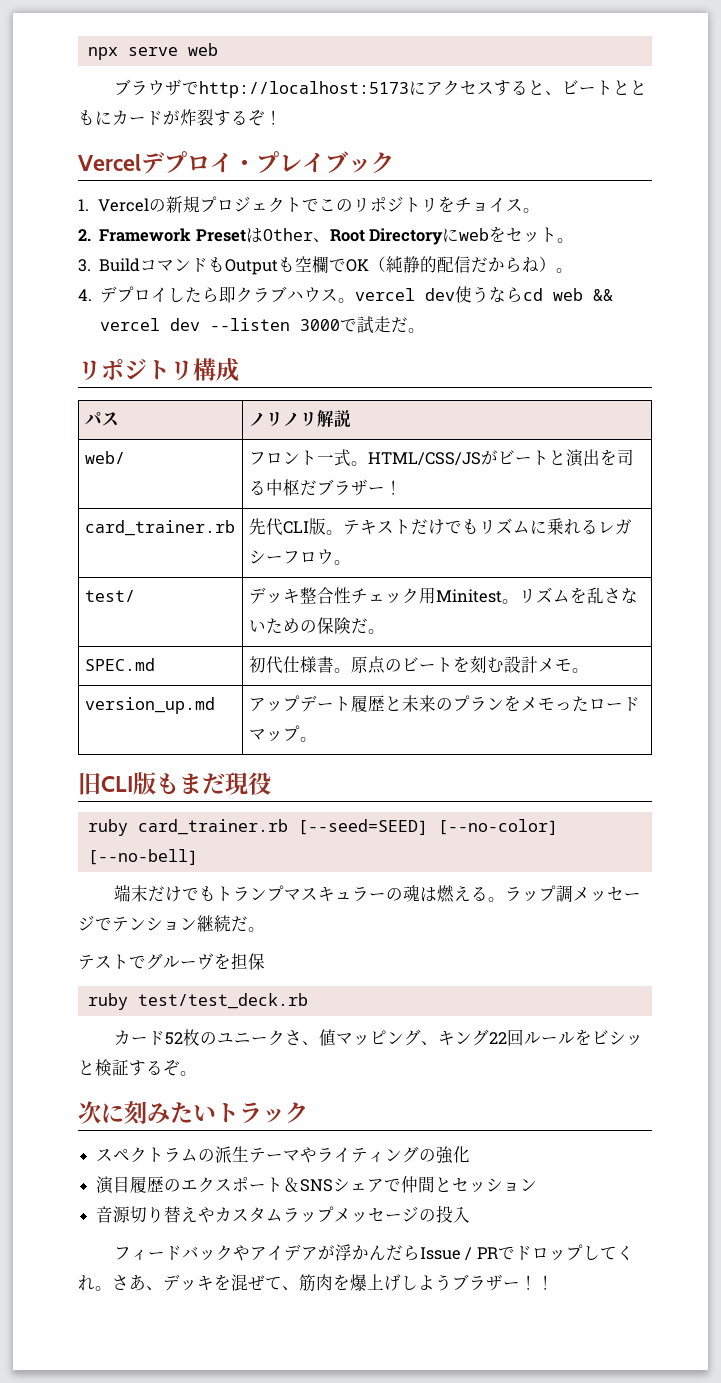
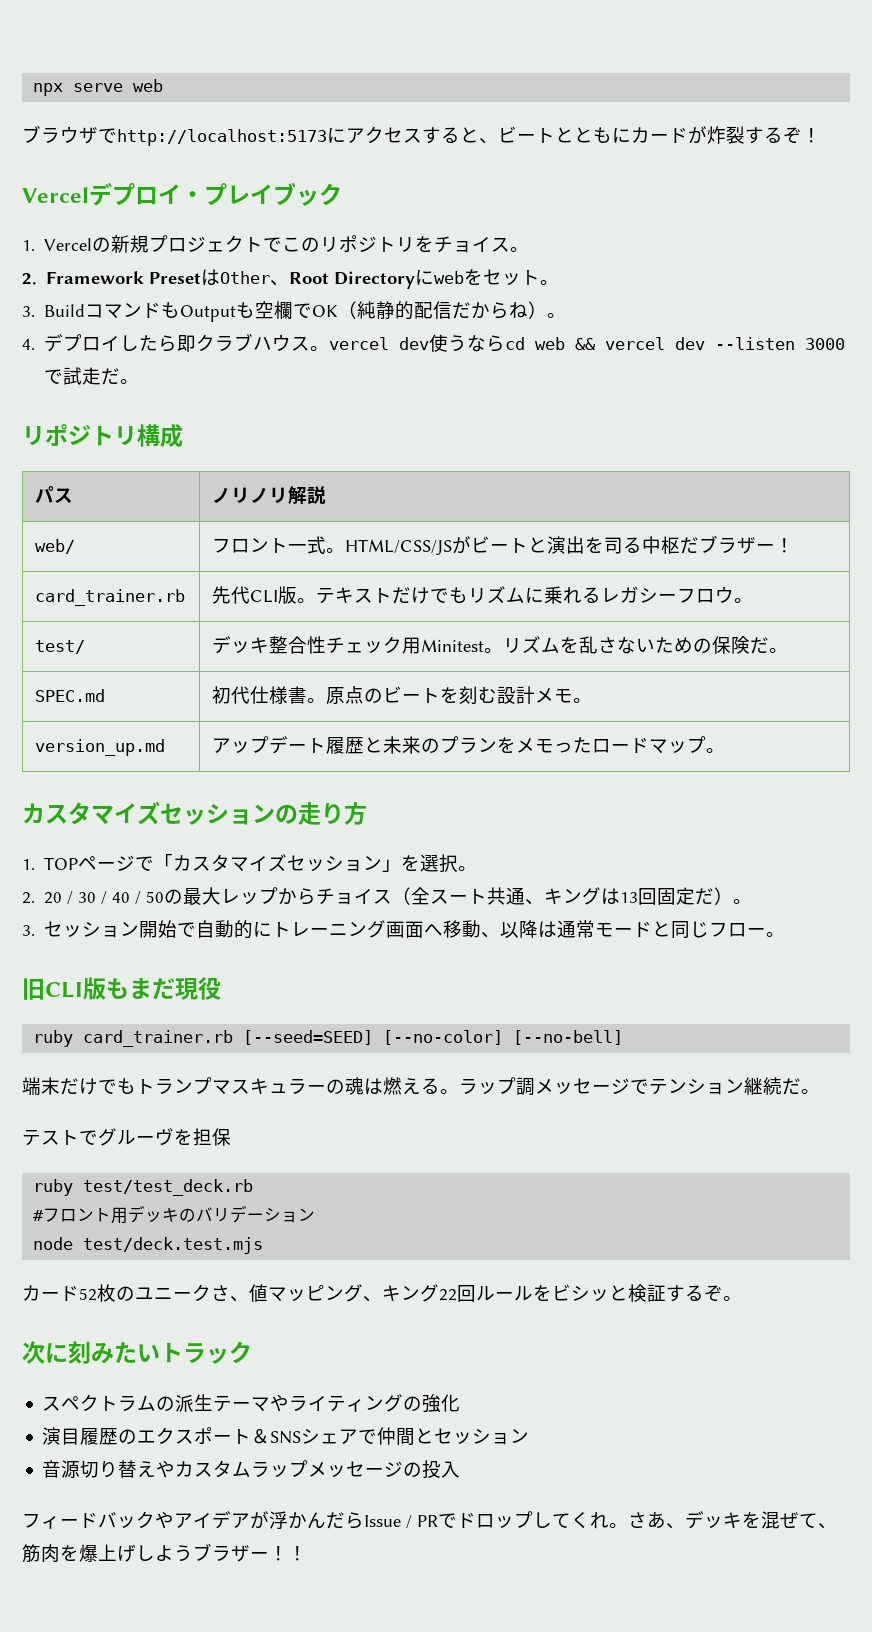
(317, 739) none -> [22,801,367,825] [22,854,478,873] [22,887,753,905] [22,920,786,939] // カスタマイズセッションの走り方 // 1. TOPページで「カスタマイズセッション」を選択。 // 2. 20 / 30 / 40 / 50の最大レップからチョイス（全スート共通、キングは13回固定だ）。 // 3.セッション開始で自動的にトレーニング画面へ移動、以降は通常モードと同じフロー。
(308, 1001) none -> [33,1205,316,1224] [33,1237,264,1254] // #フロント用デッキのバリデーション // node test/deck.test.mjs

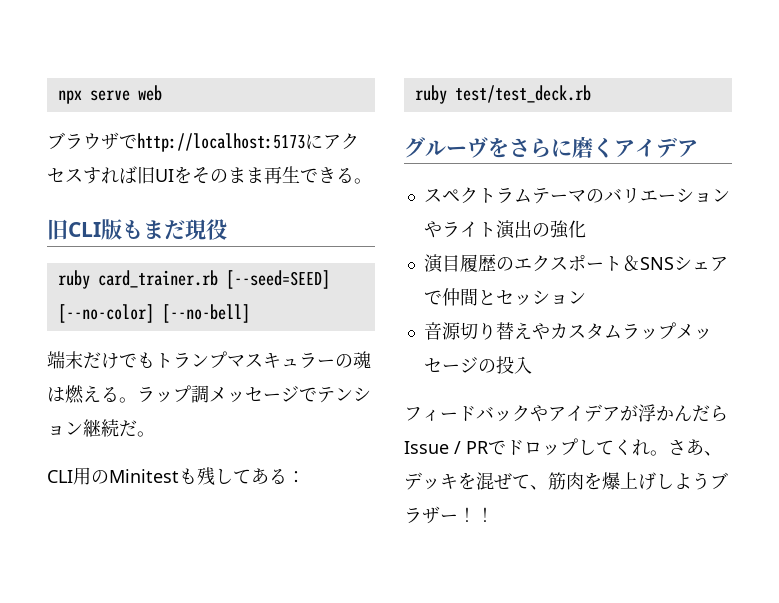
[441,126,821,144] [22,182,342,206] [22,235,530,253] [22,269,560,289] [22,301,567,322] [22,333,846,352] [44,367,140,385] [22,424,183,448] [35,486,74,504] [212,486,327,504] [35,539,76,554] [212,535,795,556] [35,589,186,606] [212,586,754,604] [35,640,86,654] [212,636,789,654] [35,689,106,702] [212,686,593,705] [35,739,166,756] [212,736,726,754] [22,801,367,825] [22,854,478,873] [22,887,753,905] [22,920,767,939] ると、ビートとともにカードが炸裂するぞ！ // Vercelデプロイ・プレイブック // 1. Vercelの新規プロジェクトでこのリポジトリをチョイス。 // 2. Framework PresetはOther、Root Directoryにwebをセット。 // 3. BuildコマンドもOutputも空欄でOK（純静的配信だからね）。 // 4.デプロイしたら即クラブハウス。vercel dev使うならcd web && vercel dev --listen 3000で試走だ。 // リポジトリ構成 // パス | ノリノリ解説 // web/ | フロント一式。HTML/CSS/JSがビートと演出を司る中枢だブラザー！ // card_trainer.rb | 先代CLI版。テキストだけでもリズムに乗れるレガシーフロウ。 // test/ | デッキ整合性チェック用Minitest。リズムを乱さないための保険だ。 // SPEC.md | 初代仕様書。原点のビートを刻む設計メモ。 // version_up.md | アップデート履歴と未来のプランをメモったロードマップ。 // カスタマイズセッションの走り方 // 1. TOPページで「カスタマイズセッション」を選択。 // 2. 20 / 30 / 40 / 50の最大レップからチョイス（全スート共通、キングは13回固定だ）。 // 3.セッション開始で自動的にトレーニング画面へ移動、以降は通常モードと同じフロー -> [101,166,354,184] れば旧UIをそのまま再生できる
[22,1128,231,1146] [33,1179,254,1196] [33,1205,316,1224] [33,1237,264,1254] [22,1284,742,1302] [22,1341,252,1364] [42,1394,404,1412] テストでグルーヴを担保 // ruby test/test_deck.rb // #フロント用デッキのバリデーション // node test/deck.test.mjs // カード52枚のユニークさ、値マッピング、キング22回ルールをビシッと検証するぞ。 // 次に刻みたいトラック // スペクトラムの派生テーマやライティング -> [47,467,305,486] [414,85,591,104] [404,136,698,158] [423,187,730,204] [423,220,532,239] CLI用のMinitestも残してある： // ruby test/test_deck.rb // グルーヴをさらに磨くアイデア // スペクトラムテーマのバリエーションやライト演出

